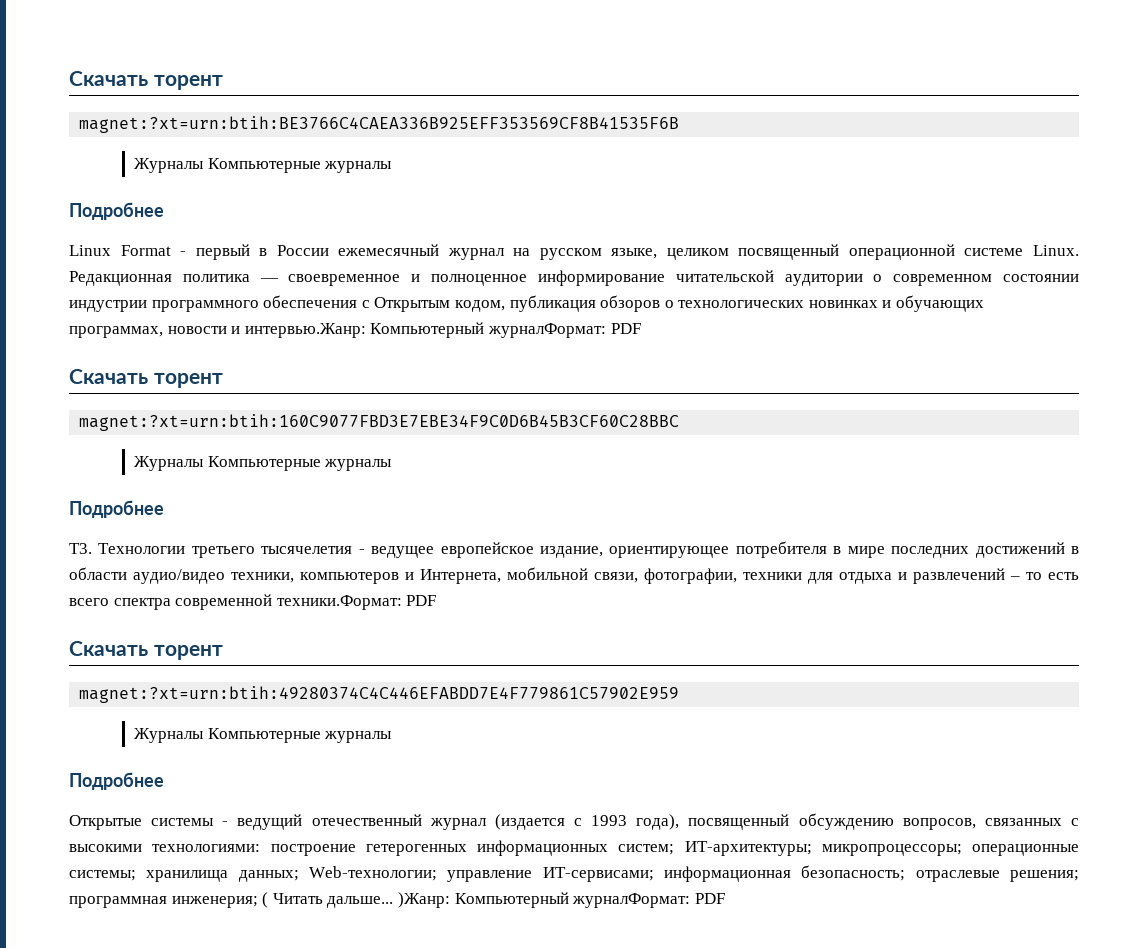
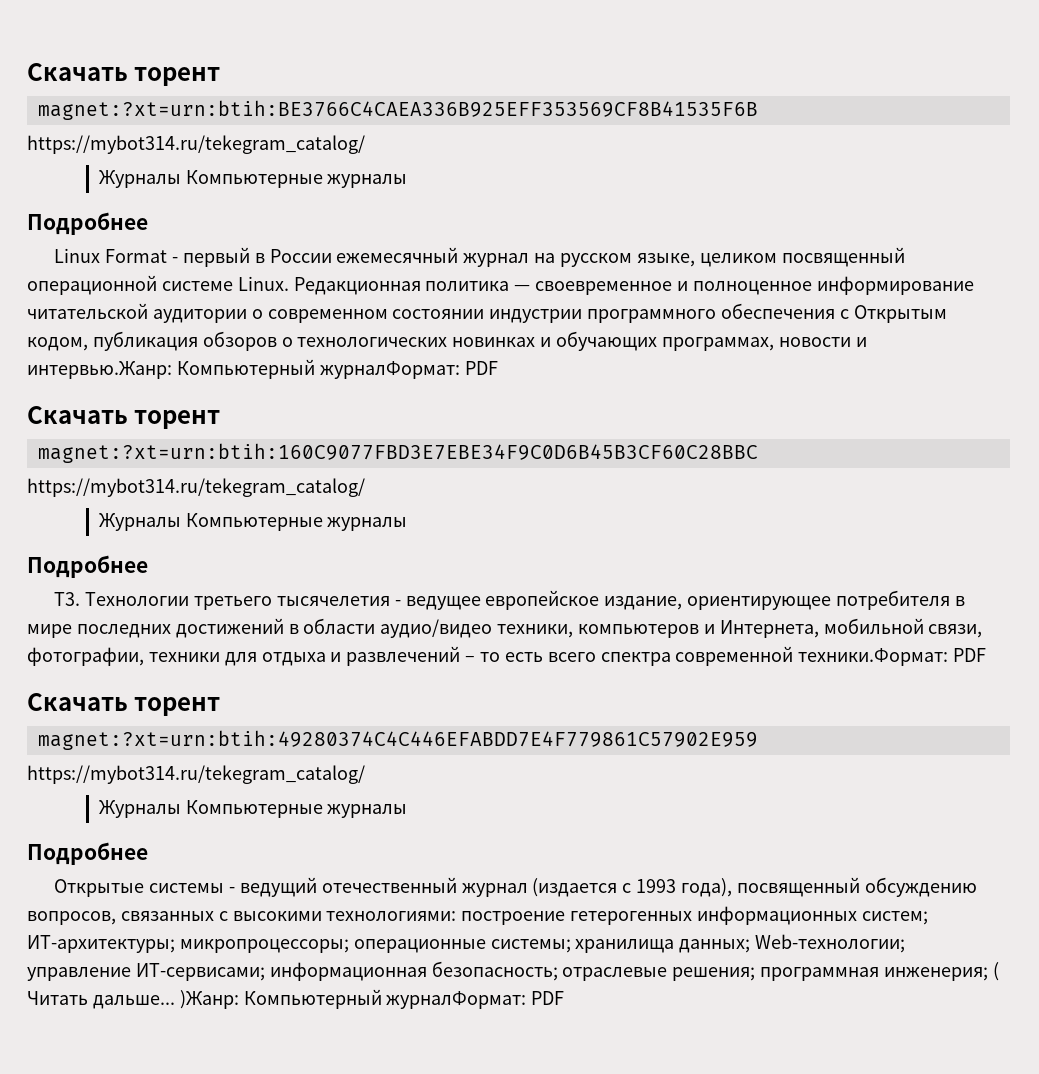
(680, 124) none -> [27,135,365,154] // https://mybot314.ru/tekegram_catalog/
(680, 422) none -> [27,478,365,497] // https://mybot314.ru/tekegram_catalog/
(680, 694) none -> [27,765,365,784] // https://mybot314.ru/tekegram_catalog/

